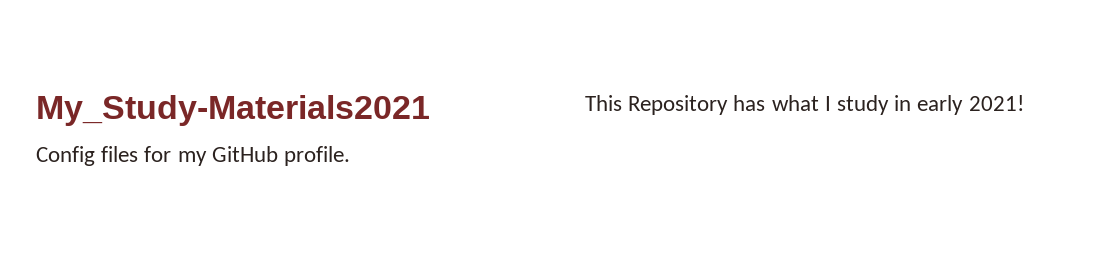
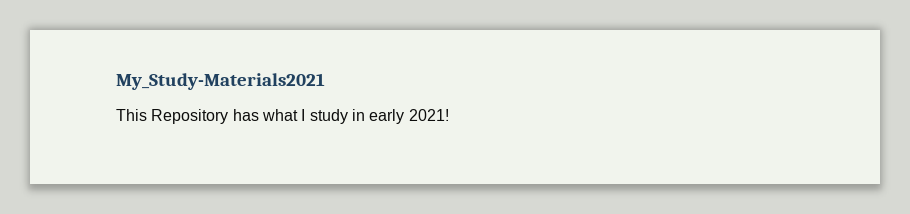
[36,146,351,166] // Config files for my GitHub profile. -> (325, 81) none

